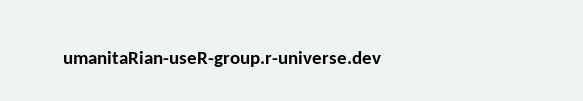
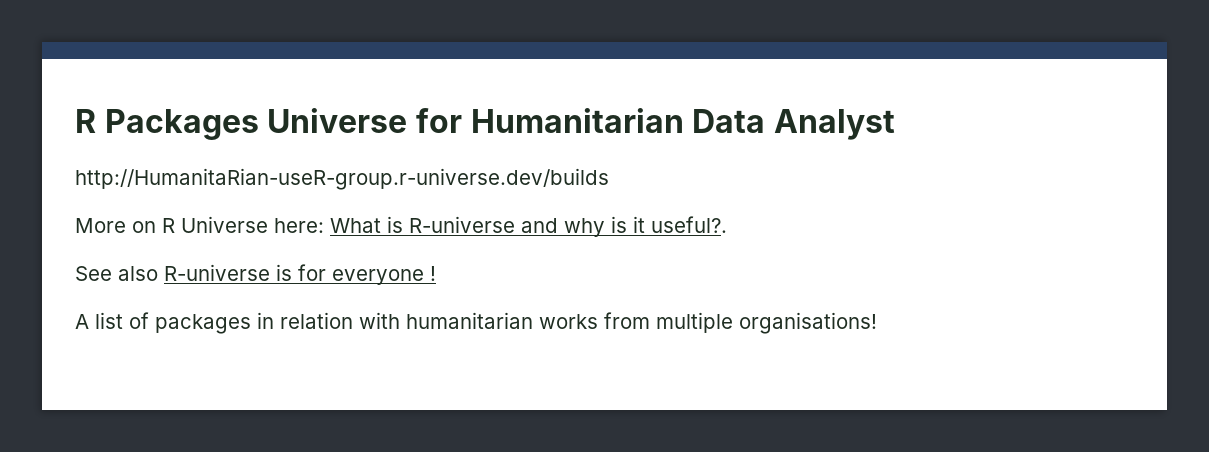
[63,51,381,67] umanitaRian-useR-group.r-universe.dev -> [75,108,895,140] [75,168,609,190] [75,216,727,237] [75,264,436,285] [75,312,877,334] R Packages Universe for Humanitarian Data Analyst // http://HumanitaRian-useR-group.r-universe.dev/builds // More on R Universe here: What is R-universe and why is it useful?. // See also R-universe is for everyone ! // A list of packages in relation with humanitarian works from multiple organisations!

